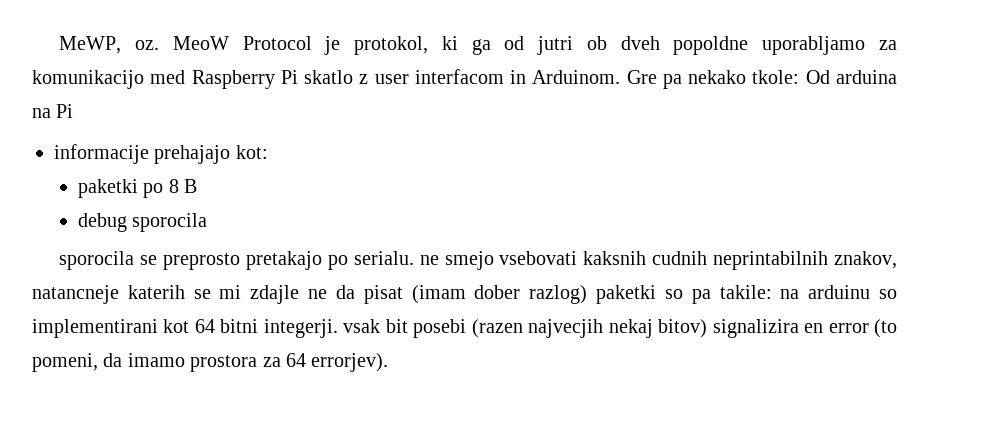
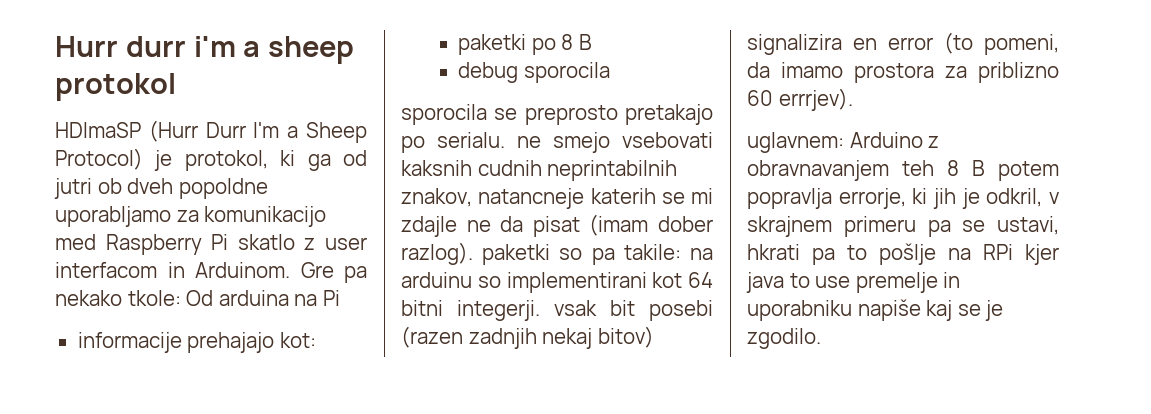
[59,36,312,54] MeWP, oz. MeoW Protocol -> [55,36,355,64] [55,73,176,101] [55,120,368,143] [55,148,143,170] Hurr durr i'm a sheep protokol // HDImaSP (Hurr Durr I'm a Sheep Protocol)
[529,285,588,304] razlog) -> [401,242,473,265] razlog).
[528,319,604,338] najvecjih -> [468,328,537,349] zadnjih
[286,353,389,372] 64 errorjev). -> [978,62,1059,83] [747,88,853,111] [747,132,940,153] [747,160,1059,181] [747,188,1059,209] [747,216,1059,237] [747,243,1059,265] [746,272,961,293] [747,299,1004,321] [747,328,821,349] priblizno 60 errrjev). // uglavnem: Arduino z obravnavanjem teh 8 B potem popravlja errorje, ki jih je odkril, v skrajnem primeru pa se ustavi, hkrati pa to pošlje na RPi kjer java to use premelje in uporabniku napiše kaj se je zgodilo.

